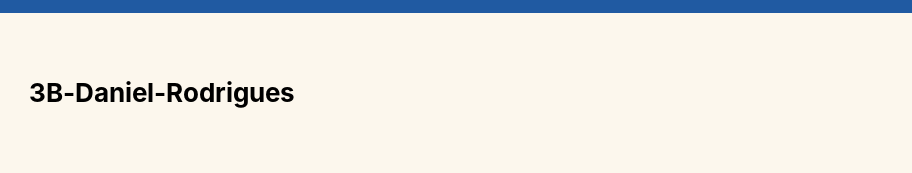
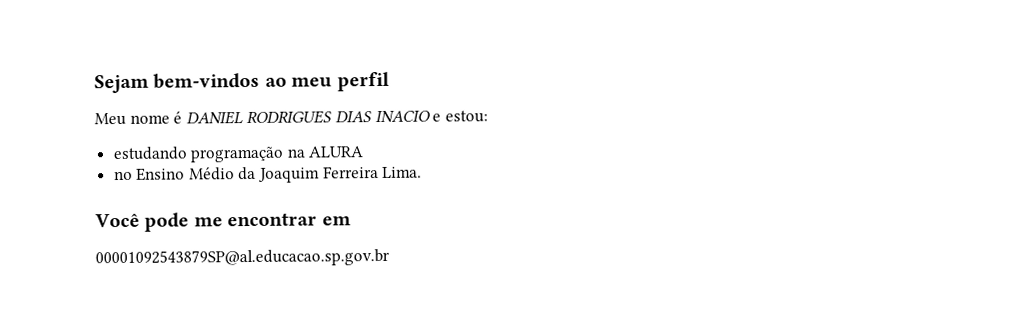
[29,81,295,108] 3B-Daniel-Rodrigues -> [94,71,390,94] [94,110,488,126] [112,146,364,163] [113,166,423,183] [95,212,351,232] [95,248,390,268] Sejam bem-vindos ao meu perfil // Meu nome é DANIEL RODRIGUES DIAS INACIO e estou: // estudando programação na ALURA // no Ensino Médio da Joaquim Ferreira Lima. // Você pode me encontrar em // 00001092543879SP@al.educacao.sp.gov.br

